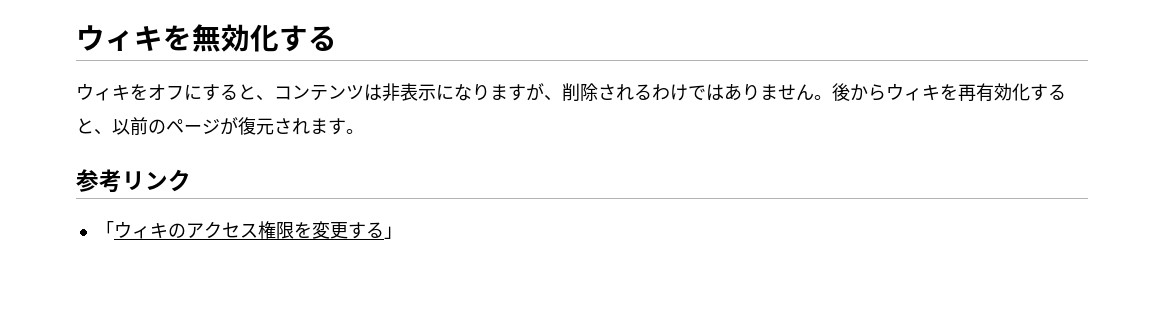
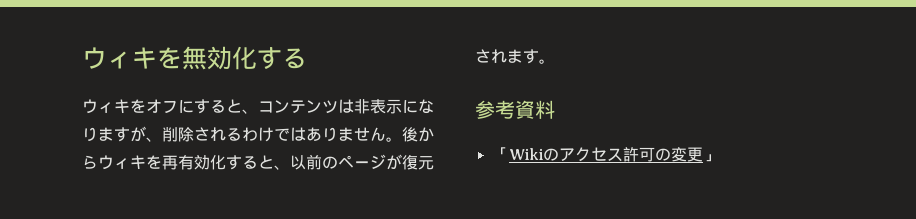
[122,169,191,192] リンク -> [515,100,555,119] 資料
[113,221,168,239] ウィキ -> [508,148,544,160] Wiki
[257,221,384,239] 権限を変更する -> [622,147,703,162] 許可の変更

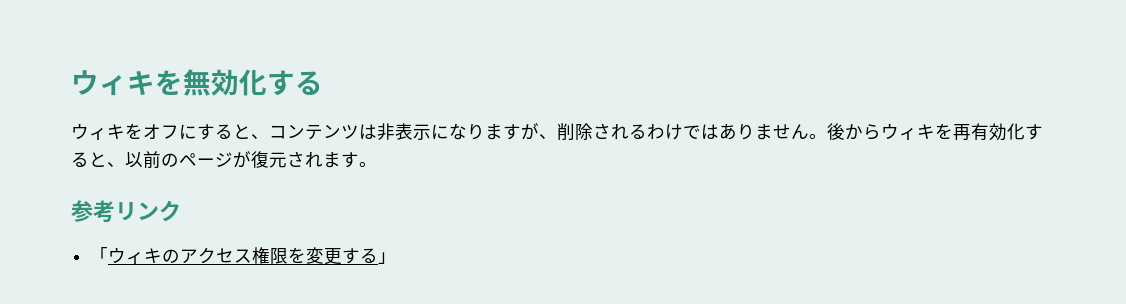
[515,100,555,119] 資料 -> [115,200,181,222] リンク
[508,148,544,160] Wiki -> [108,247,163,264] ウィキ
[622,147,703,162] 許可の変更 -> [252,247,379,265] 権限を変更する

